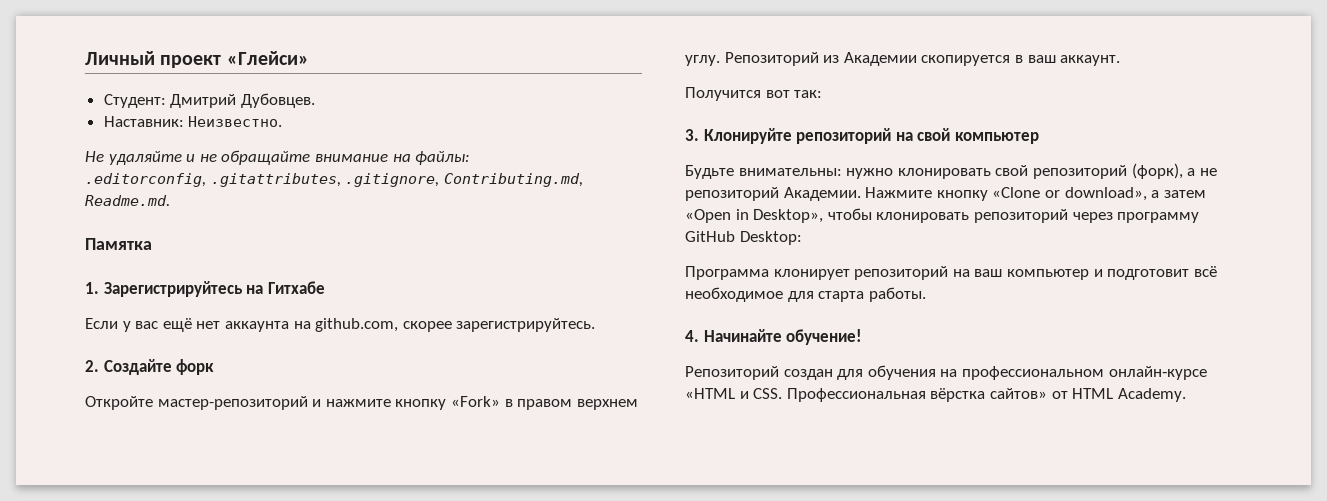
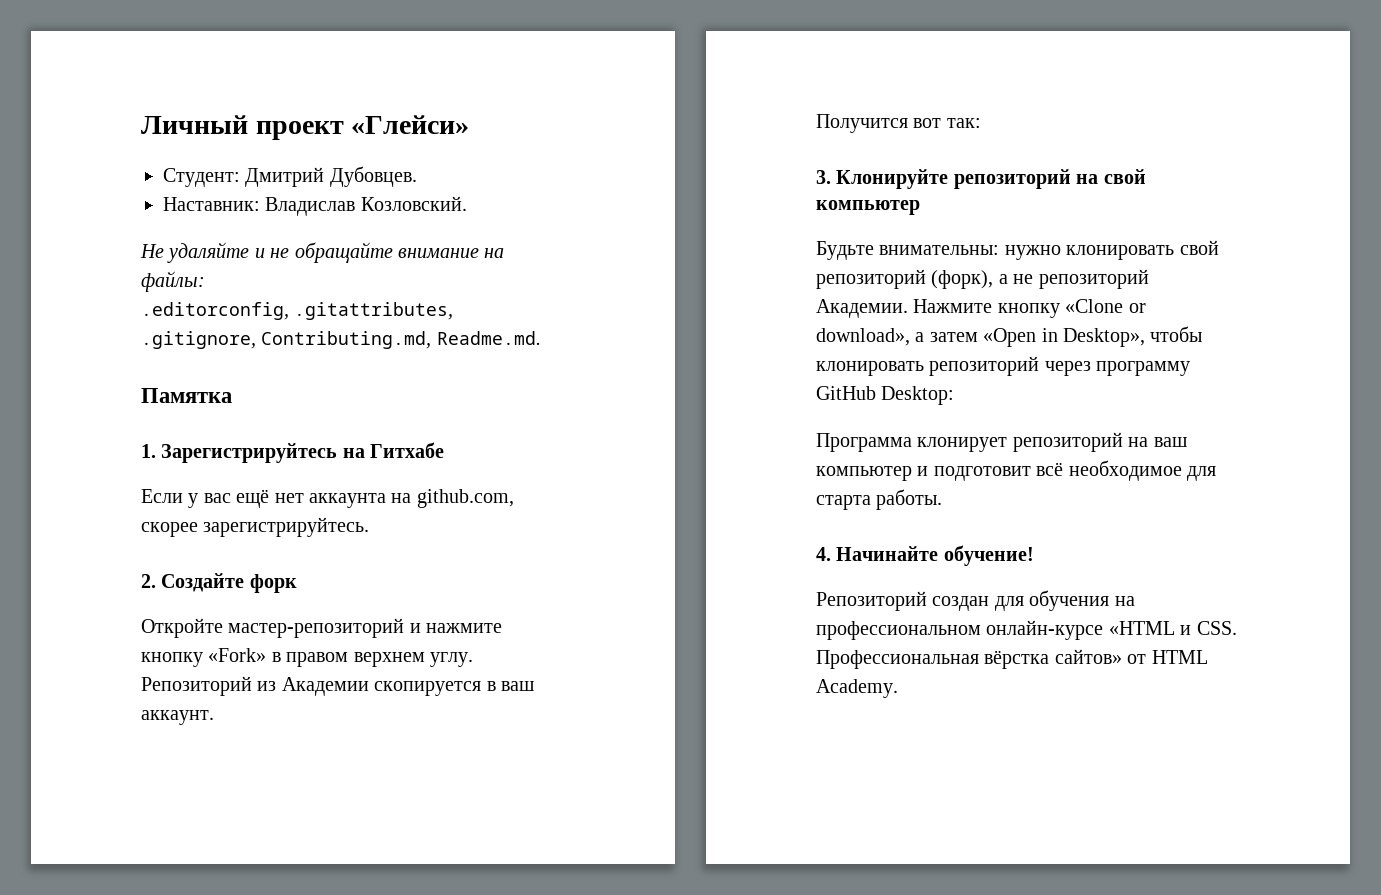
[188,116,283,127] Неизвестно. -> [265,196,467,216] Владислав Козловский.

